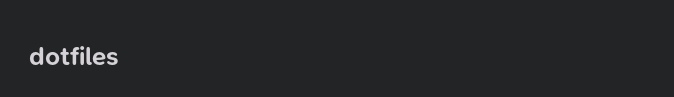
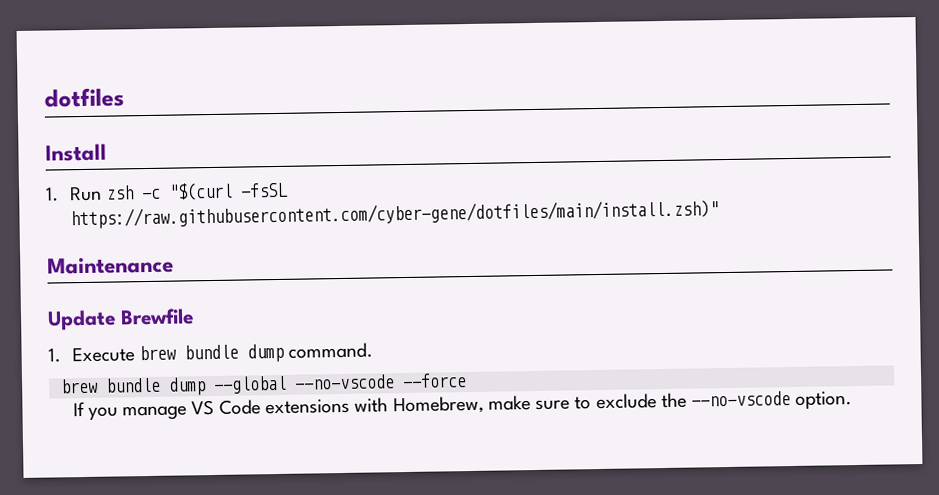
(119, 56) none -> [45,143,107,162] [46,182,288,202] [69,199,719,230] [47,256,174,275] [47,308,194,331] [48,342,374,363] [59,373,467,396] [72,391,853,421] // Install // 1. Run zsh -c "$(curl -fsSL https://raw.githubusercontent.com/cyber-gene/dotfiles/main/install.zsh)" // Maintenance // Update Brewfile // 1. Execute brew bundle dump command. // brew bundle dump --global --no-vscode --force // If you manage VS Code extensions with Homebrew, make sure to exclude the --no-vscode option.

